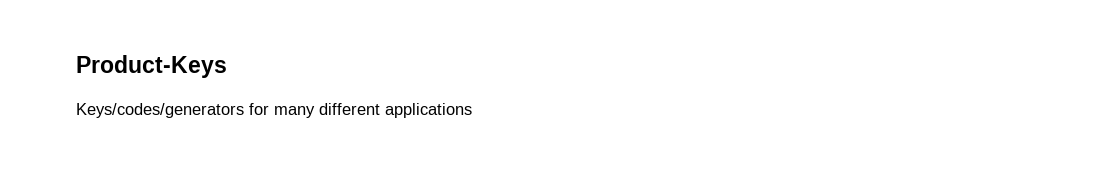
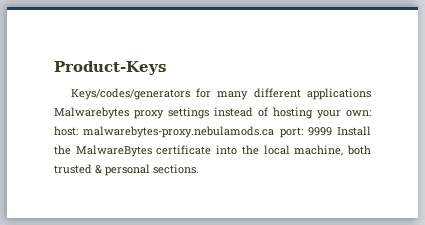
(472, 110) none -> [54,107,371,119] [54,126,371,138] [54,145,372,157] [54,164,199,176] Malwarebytes proxy settings instead of hosting your own: host: malwarebytes-proxy.nebulamods.ca port: 9999 Install the MalwareBytes certificate into the local machine, both trusted & personal sections.

